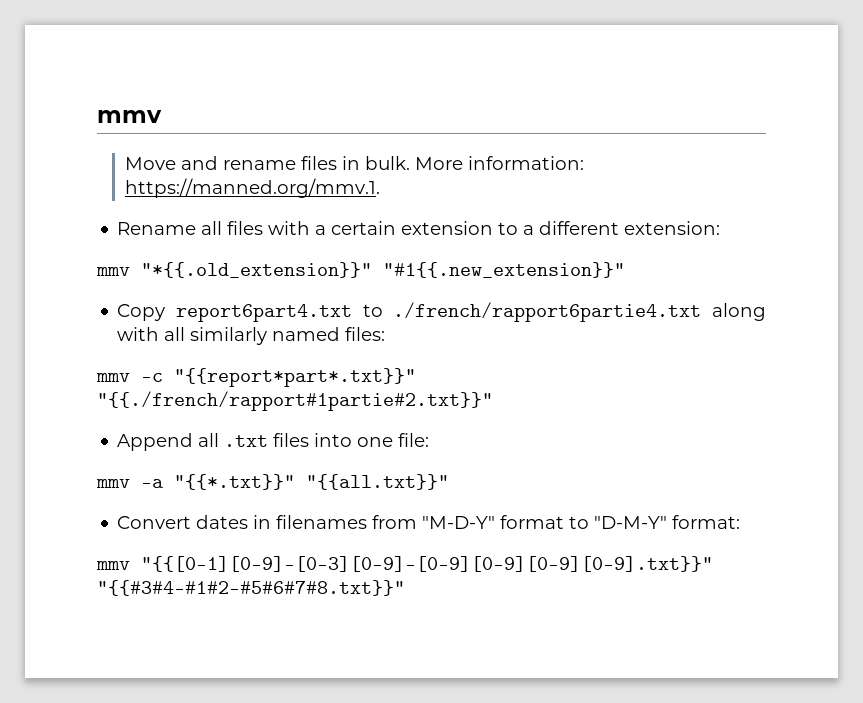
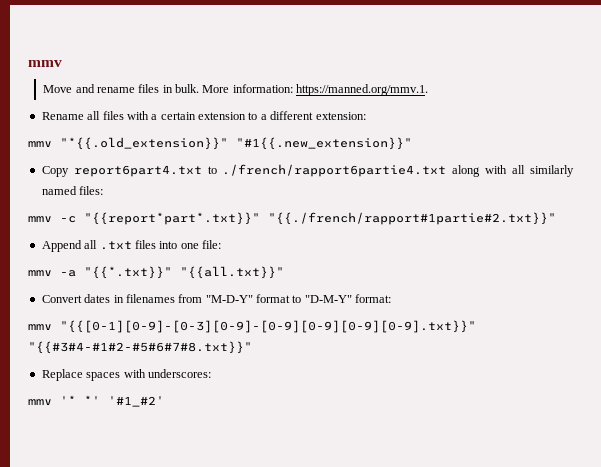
(405, 588) none -> [41,369,211,381] [28,395,164,407] // Replace spaces with underscores: // mmv '* *' '#1_#2'

